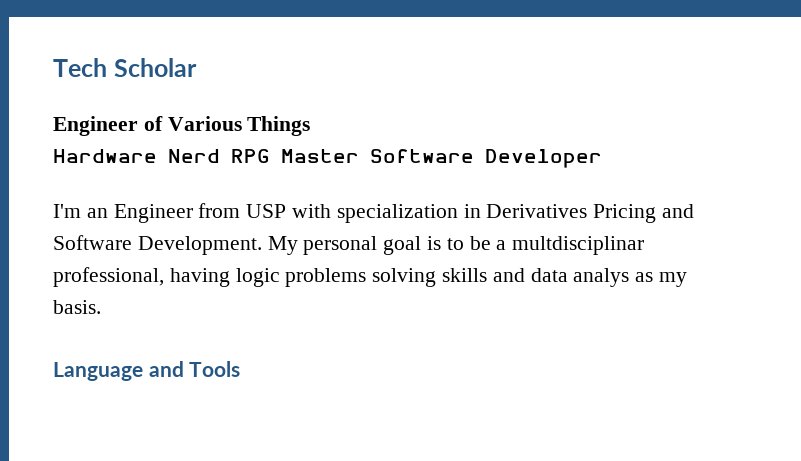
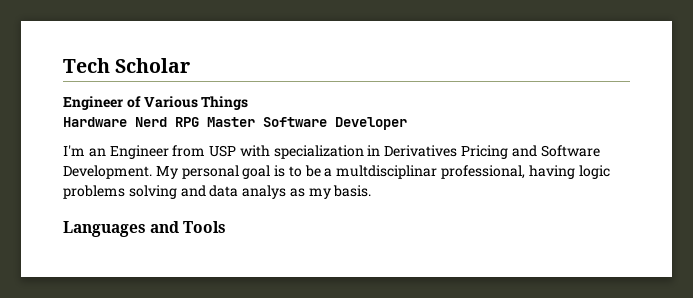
[442,268,488,282] skills -> (177, 192) none
[53,362,143,381] Language -> [63,221,146,237] Languages

